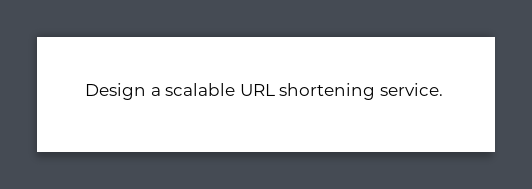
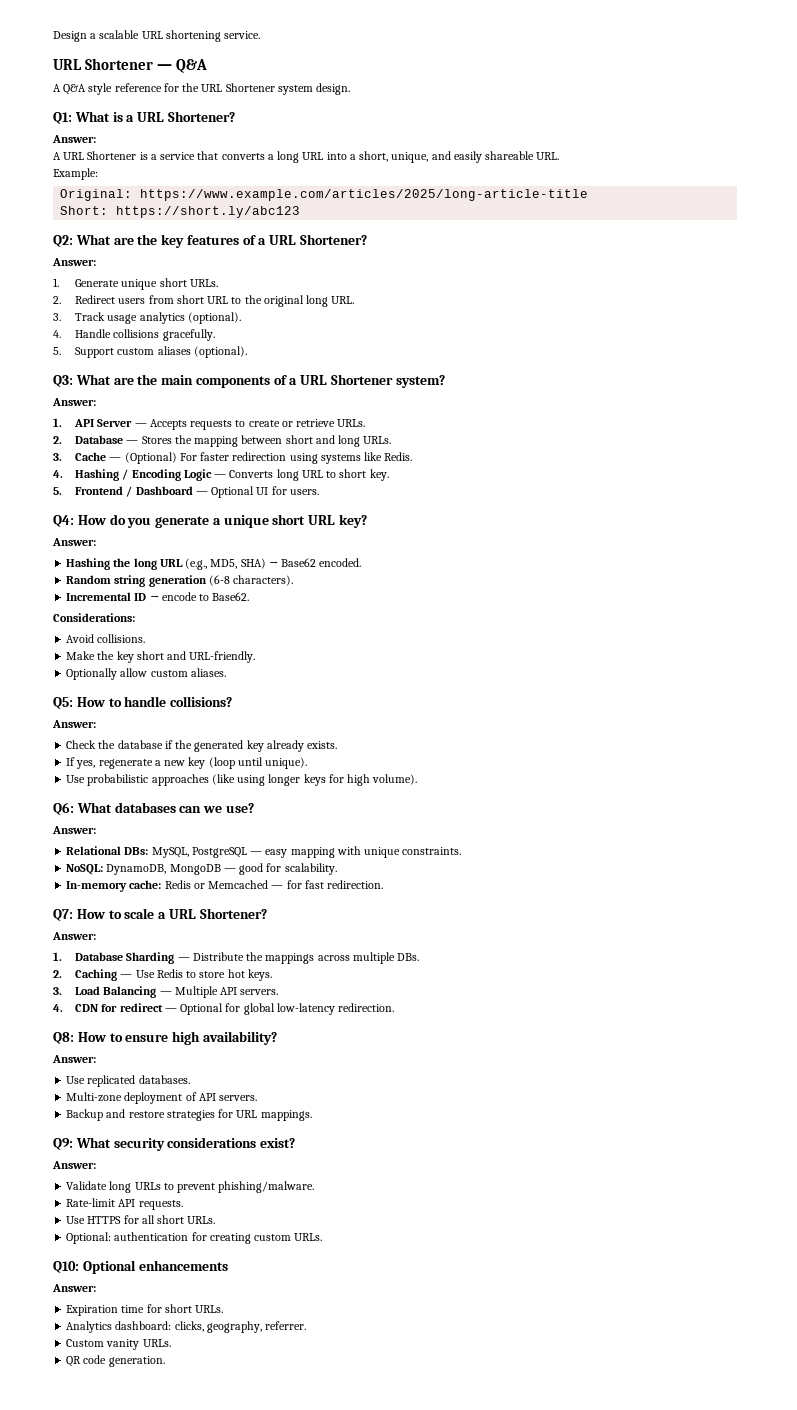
(443, 89) none -> [53,58,208,73] [53,83,351,95] [53,111,235,124] [52,135,96,143] [53,151,560,163] [53,168,98,180] [60,189,589,201] [60,206,301,218] [53,234,368,248] [52,258,96,266] [53,278,218,290] [53,295,355,307] [53,312,241,324] [53,329,215,341] [53,346,247,358] [53,374,445,388] [52,398,96,406] [53,418,366,430] [53,435,392,447] [53,452,413,464] [53,469,389,481] [53,486,319,498] [53,514,368,528] [52,538,96,546] [66,558,362,570] [66,575,294,587] [66,592,250,601] [53,613,135,622] [66,634,146,643] [66,651,256,663] [66,668,226,680] [53,696,233,709] [52,720,96,728] [66,740,338,752] [66,757,308,769] [66,774,418,786] [53,802,254,815] [52,826,96,834] [66,846,462,858] [66,863,337,875] [66,880,384,892] [53,908,267,921] [52,932,96,940] [53,952,420,964] [53,969,272,981] [53,986,279,998] [53,1003,395,1015] [53,1031,277,1045] [52,1055,96,1063] [66,1075,190,1087] [66,1092,258,1104] [66,1109,312,1121] [53,1137,296,1151] [52,1161,96,1169] [66,1181,315,1193] [66,1198,183,1210] [66,1215,216,1224] [66,1232,323,1244] [53,1260,228,1274] [52,1284,96,1292] [66,1304,224,1316] [66,1321,307,1333] [66,1339,171,1350] [66,1355,165,1367] // URL Shortener — Q&A // A Q&A style reference for the URL Shortener system design. // Q1: What is a URL Shortener? // Answer: // A URL Shortener is a service that converts a long URL into a short, unique, and easily shareable URL. // Example: // Original: https://www.example.com/articles/2025/long-article-title // Short: https://short.ly/abc123 // Q2: What are the key features of a URL Shortener? // Answer: // 1. Generate unique short URLs. // 2. Redirect users from short URL to the original long URL. // 3. Track usage analytics (optional). // 4. Handle collisions gracefully. // 5. Support custom aliases (optional). // Q3: What are the main components of a URL Shortener system? // Answer: // 1. API Server — Accepts requests to create or retrieve URLs. // 2. Database — Stores the mapping between short and long URLs. // 3. Cache — (Optional) For faster redirection using systems like Redis. // 4. Hashing / Encoding Logic — Converts long URL to short key. // 5. Frontend / Dashboard — Optional UI for users. // Q4: How do you generate a unique short URL key? // Answer: // Hashing the long URL (e.g., MD5, SHA) → Base62 encoded. // Random string generation (6-8 characters). // Incremental ID → encode to Base62. // Considerations: // Avoid collisions. // Make the key short and URL-friendly. // Optionally allow custom aliases. // Q5: How to handle collisions? // Answer: // Check the database if the generated key already exists. // If yes, regenerate a new key (loop until unique). // Use probabilistic approaches (like using longer keys for high volume). // Q6: What databases can we use? // Answer: // Relational DBs: MySQL, PostgreSQL — easy mapping with unique constraints. // NoSQL: DynamoDB, MongoDB — good for scalability. // In-memory cache: Redis or Memcached — for fast redirection. // Q7: How to scale a URL Shortener? // Answer: // 1. Database Sharding — Distribute the mappings across multiple DBs. // 2. Caching — Use Redis to store hot keys. // 3. Load Balancing — Multiple API servers. // 4. CDN for redirect — Optional for global low-latency redirection. // Q8: How to ensure high availability? // Answer: // Use replicated databases. // Multi-zone deployment of API servers. // Backup and restore strategies for URL mappings. // Q9: What security considerations exist? // Answer: // Validate long URLs to prevent phishing/malware. // Rate-limit API requests. // Use HTTPS for all short URLs. // Optional: authentication for creating custom URLs. // Q10: Optional enhancements // Answer: // Expiration time for short URLs. // Analytics dashboard: clicks, geography, referrer. // Custom vanity URLs. // QR code generation.

